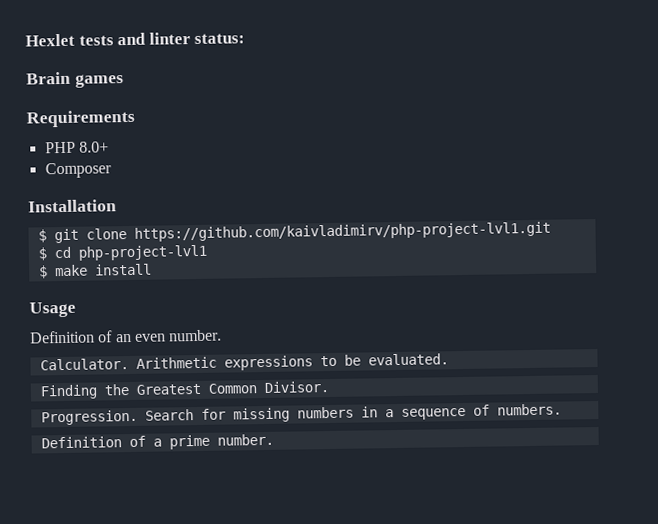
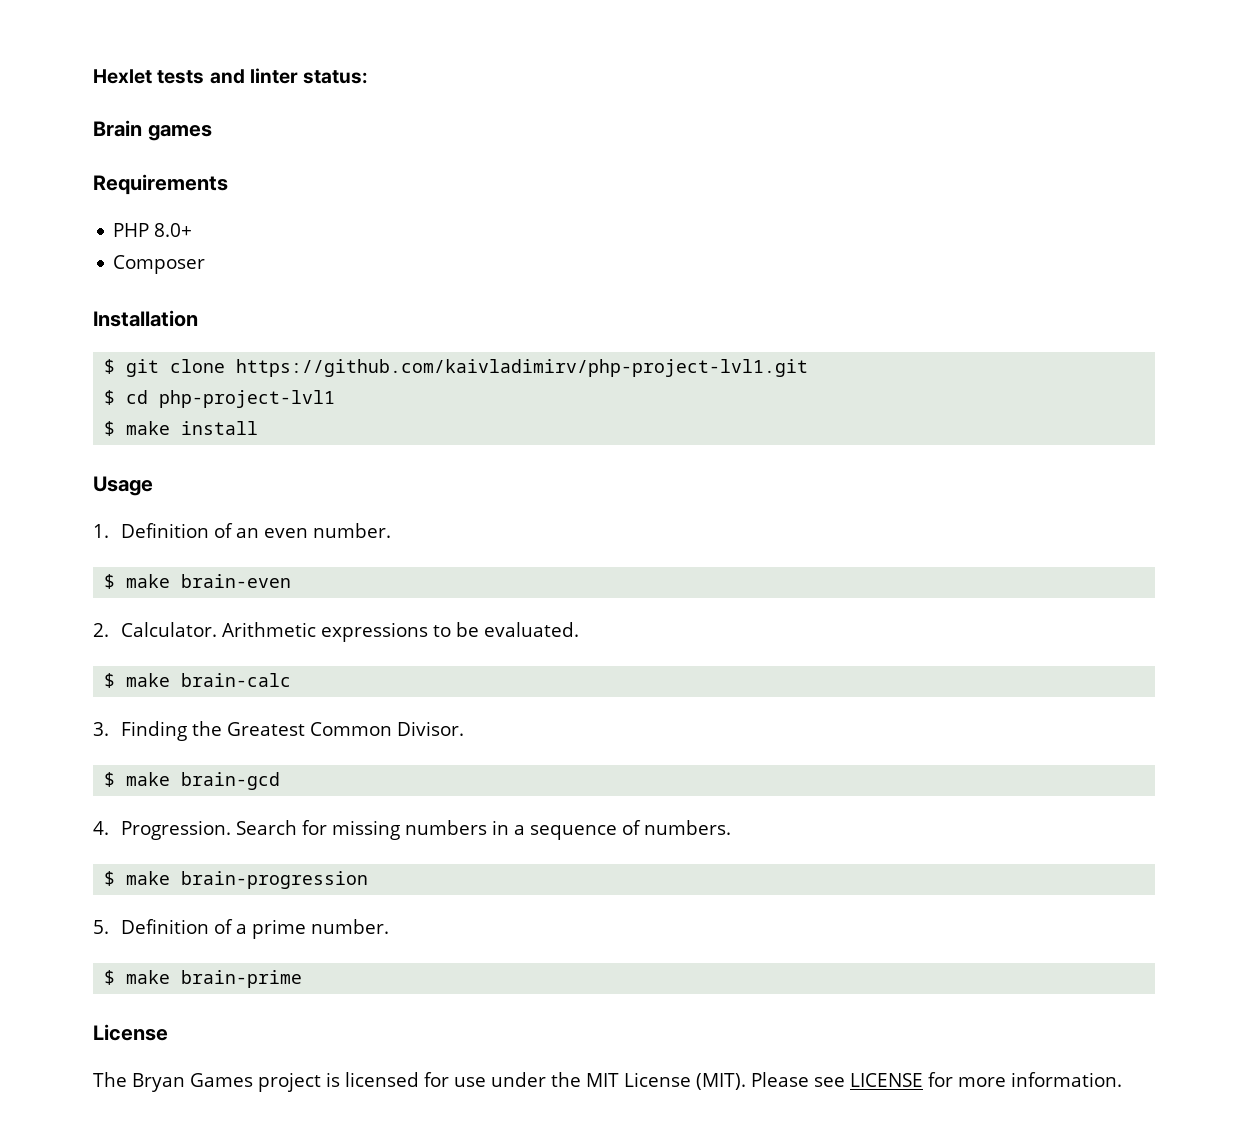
(76, 309) none -> [93,524,109,538] 1.
(223, 335) none -> [104,574,292,589] [93,623,109,637] $ make brain-even // 2.
(449, 359) none -> [104,673,292,688] [93,722,109,736] $ make brain-calc // 3.
(329, 387) none -> [104,772,281,790] [93,821,109,835] $ make brain-gcd // 4.
(562, 409) none -> [104,871,369,889] [93,920,109,934] $ make brain-progression // 5.
(274, 439) none -> [104,970,303,988] [93,1024,168,1041] [93,1072,1122,1092] // $ make brain-prime // License // The Bryan Games project is licensed for use under the MIT License (MIT). Please see LICENSE for more information.

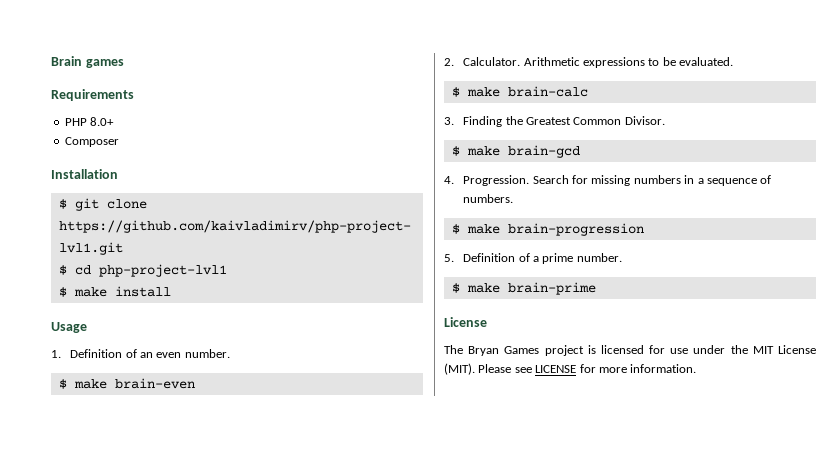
[93,68,369,84] Hexlet tests and linter status: // -> (51, 61) none

